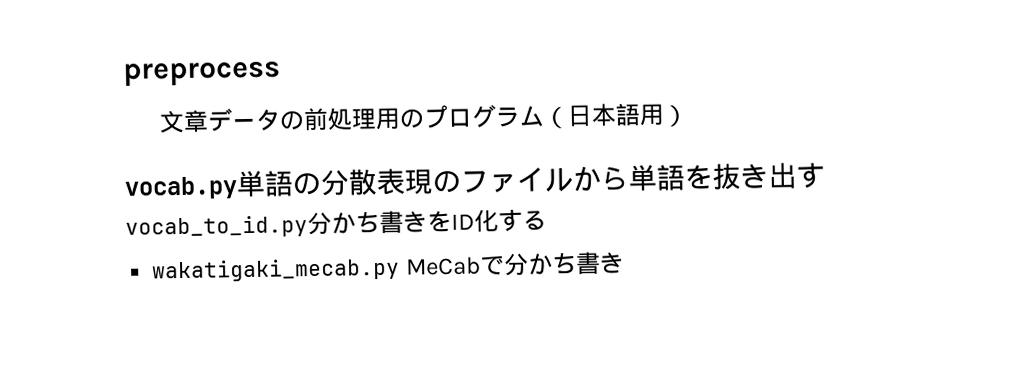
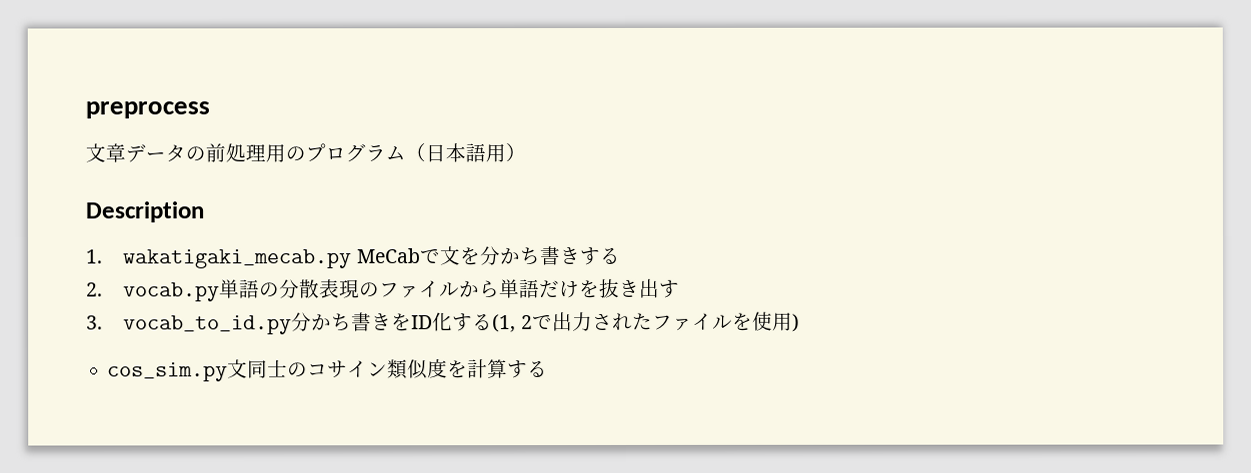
(690, 115) none -> [85,201,204,223] [86,246,621,269] [86,282,103,297] Description // 1. wakatigaki_mecab.py MeCabで文を分かち書きする // 2.
(685, 177) none -> [539,280,581,299] だけ
(825, 175) none -> [86,315,103,330] 3.
[152,251,625,283] // wakatigaki_mecab.py MeCabで分かち書き -> [492,311,800,333] [107,359,549,382] (1, 2で出力されたファイルを使用) // cos_sim.py文同士のコサイン類似度を計算する

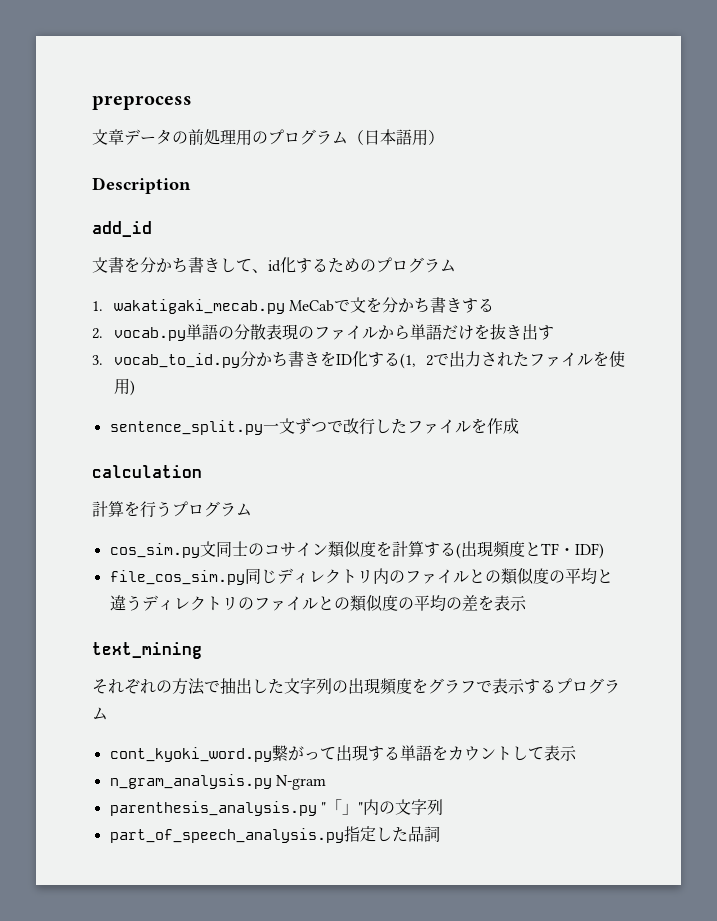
(204, 212) none -> [92,221,152,237] [92,257,456,273] // add_id // 文書を分かち書きして、id化するためのプログラム
(800, 322) none -> [109,418,519,435] [92,465,202,478] [92,501,252,518] // sentence_split.py一文ずつで改行したファイルを作成 // calculation // 計算を行うプログラム
(549, 369) none -> [455,541,604,559] [109,568,613,585] [109,595,527,612] [92,642,202,659] [92,678,620,695] [92,707,108,720] [109,745,577,762] [109,774,326,790] [109,799,443,816] [109,826,440,843] (出現頻度とTF・IDF) // file_cos_sim.py同じディレクトリ内のファイルとの類似度の平均と違うディレクトリのファイルとの類似度の平均の差を表示 // text_mining // それぞれの方法で抽出した文字列の出現頻度をグラフで表示するプログラム // cont_kyoki_word.py繋がって出現する単語をカウントして表示 // n_gram_analysis.py N-gram // parenthesis_analysis.py "「」"内の文字列 // part_of_speech_analysis.py指定した品詞

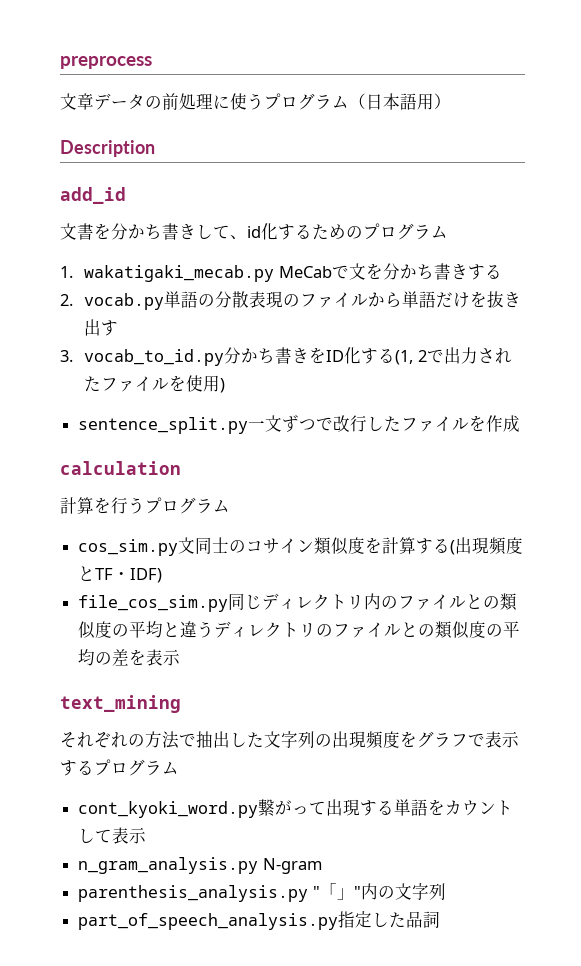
[236,129,268,146] 用の -> [213,93,264,110] に使う

